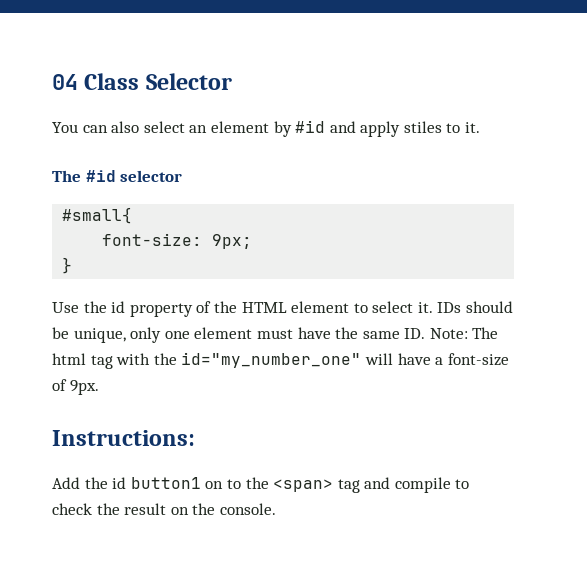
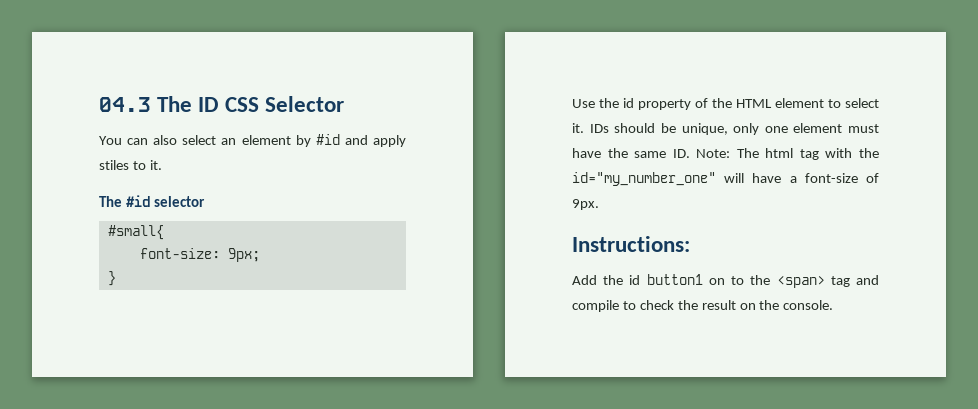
[52,73,140,90] 04 Class -> [99,96,260,112] 04.3 The ID CSS

